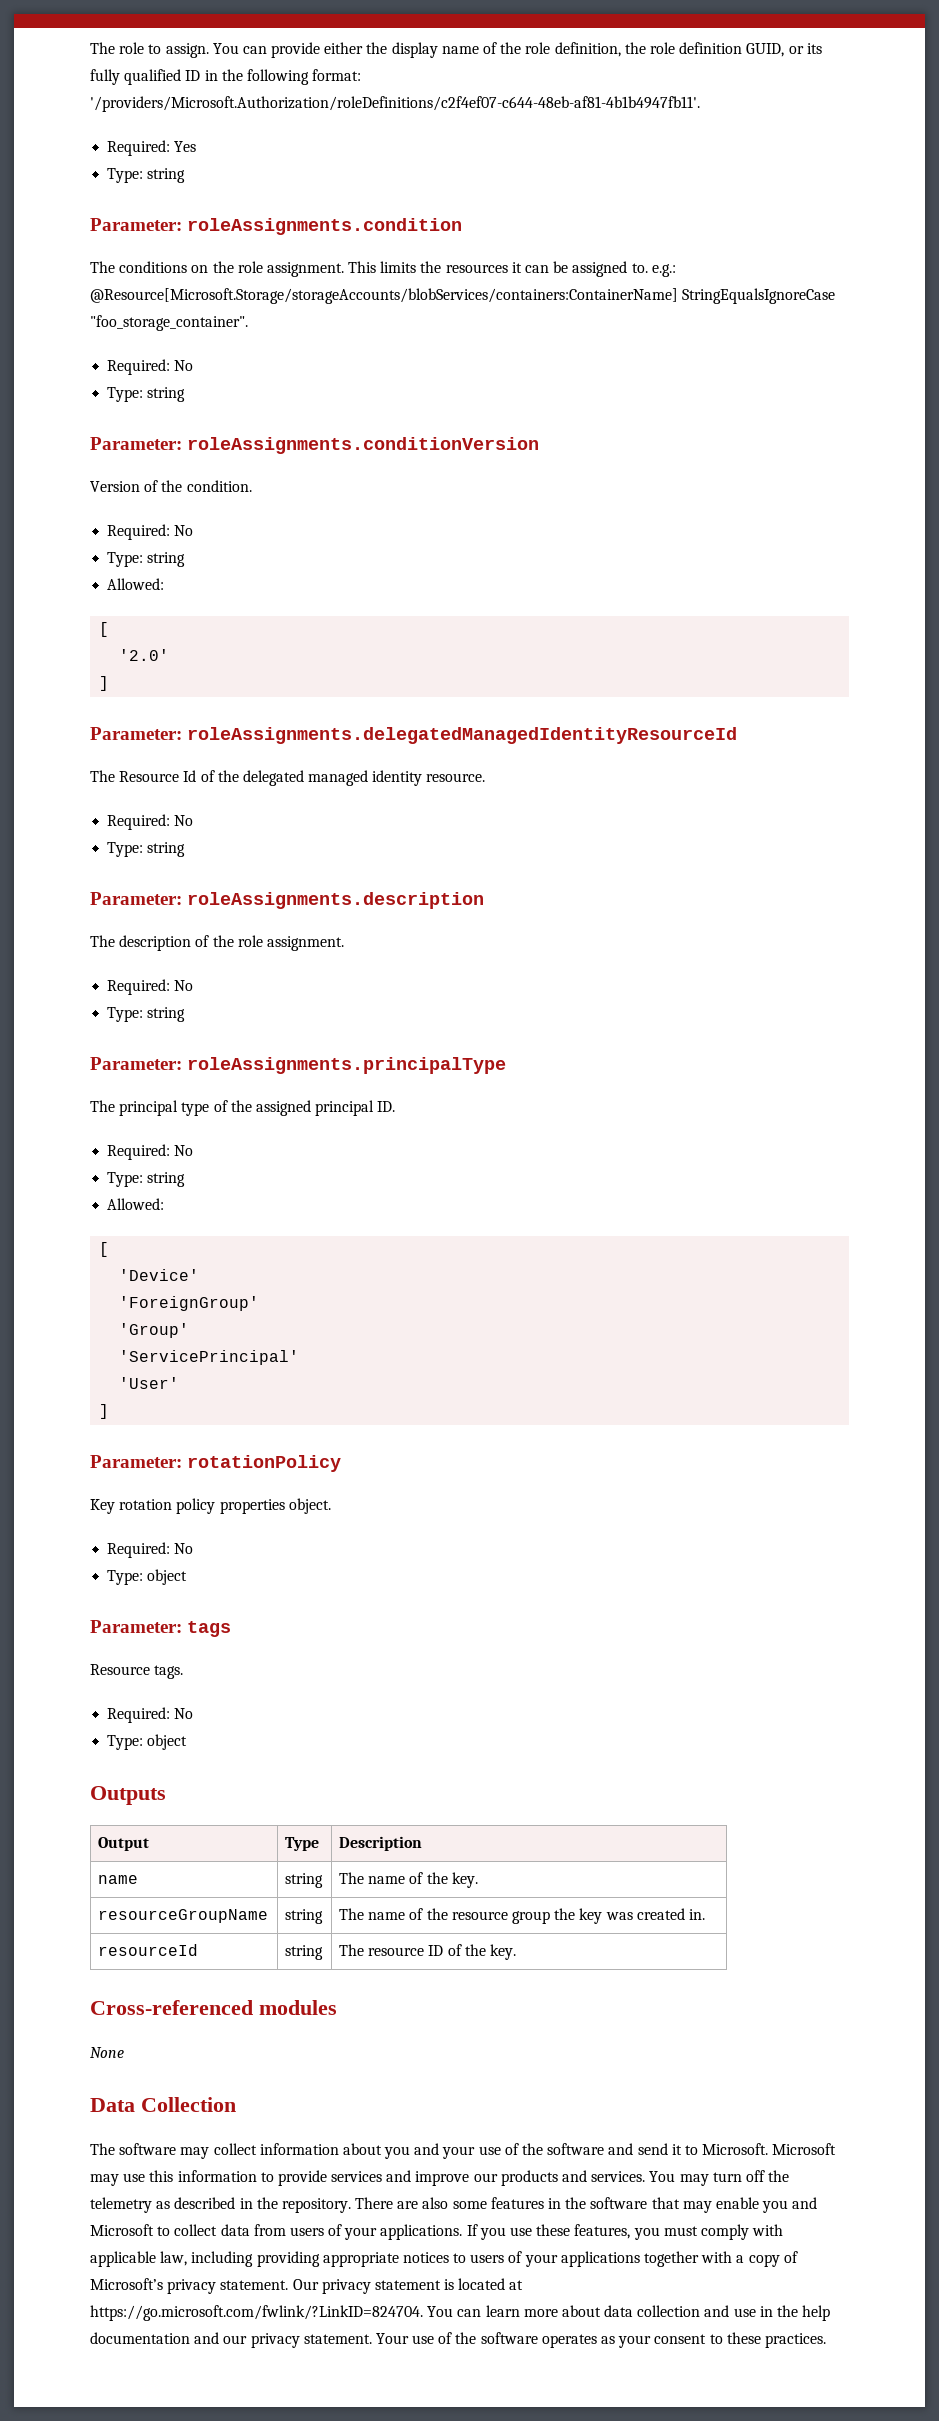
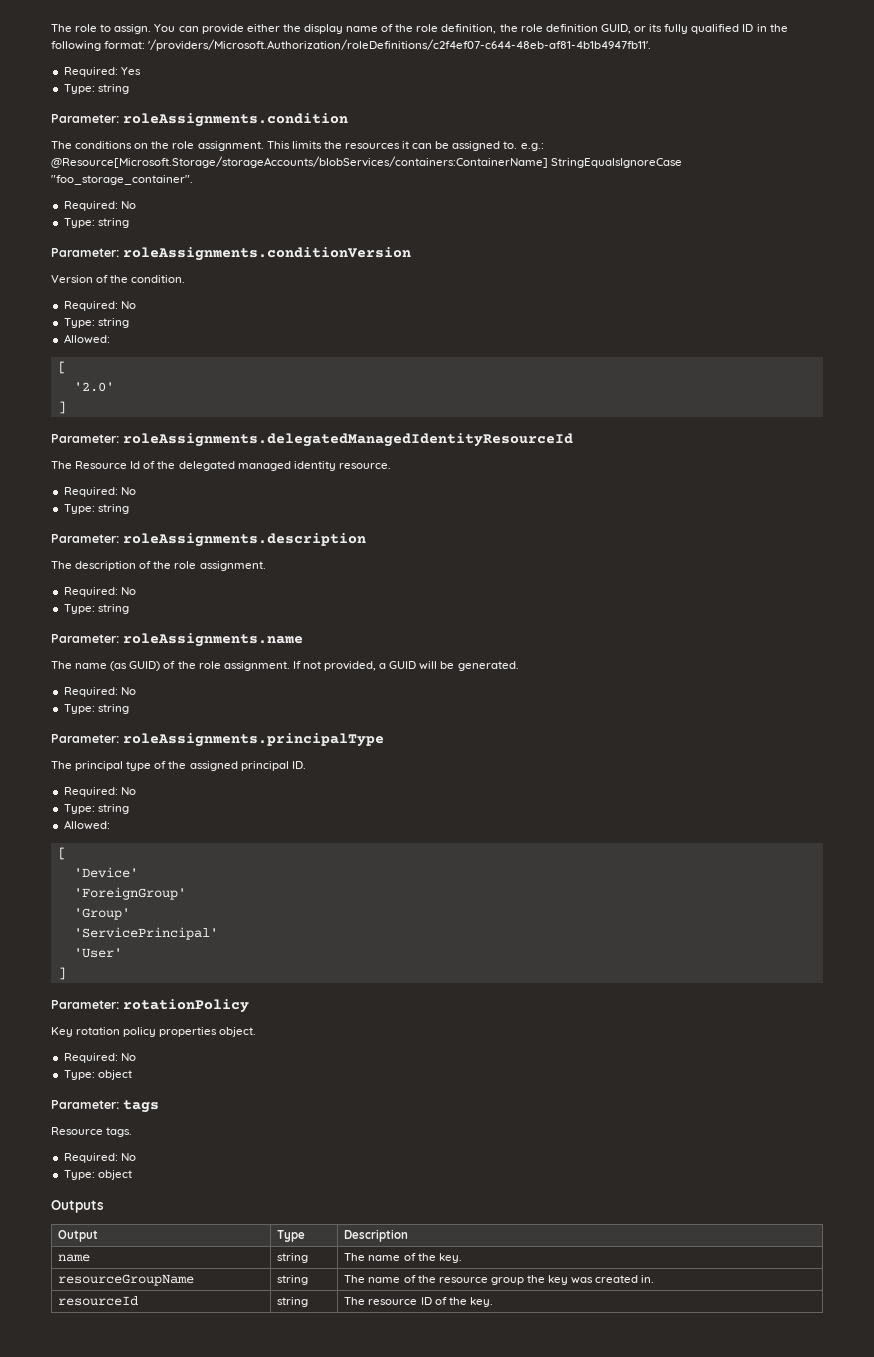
(186, 1014) none -> [51,633,303,647] [51,661,519,671] [63,687,136,697] [63,704,129,714] // Parameter: roleAssignments.name // The name (as GUID) of the role assignment. If not provided, a GUID will be generated. // Required: No // Type: string
[90,2000,337,2015] [90,2047,124,2058] [90,2097,236,2112] [90,2143,837,2159] [90,2170,790,2186] [90,2197,818,2213] [90,2224,784,2240] [90,2251,798,2267] [90,2278,524,2294] [90,2305,831,2321] [90,2332,826,2348] // Cross-referenced modules // None // Data Collection // The software may collect information about you and your use of the software and send it to Microsoft. Microsoft may use this information to provide services and improve our products and services. You may turn off the telemetry as described in the repository. There are also some features in the software that may enable you and Microsoft to collect data from users of your applications. If you use these features, you must comply with applicable law, including providing appropriate notices to users of your applications together with a copy of Microsoft’s privacy statement. Our privacy statement is located at https://go.microsoft.com/fwlink/?LinkID=824704. You can learn more about data collection and use in the help documentation and our privacy statement. Your use of the software operates as your consent to these practices. -> (493, 1302) none

